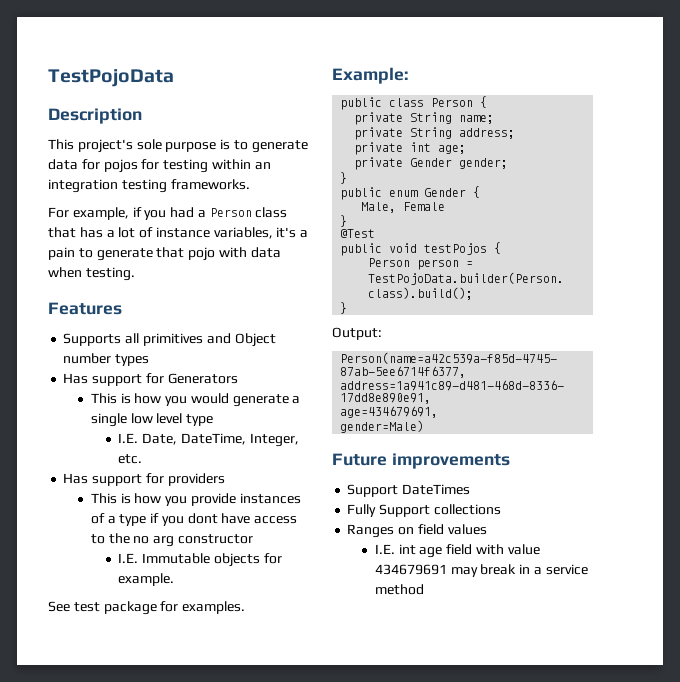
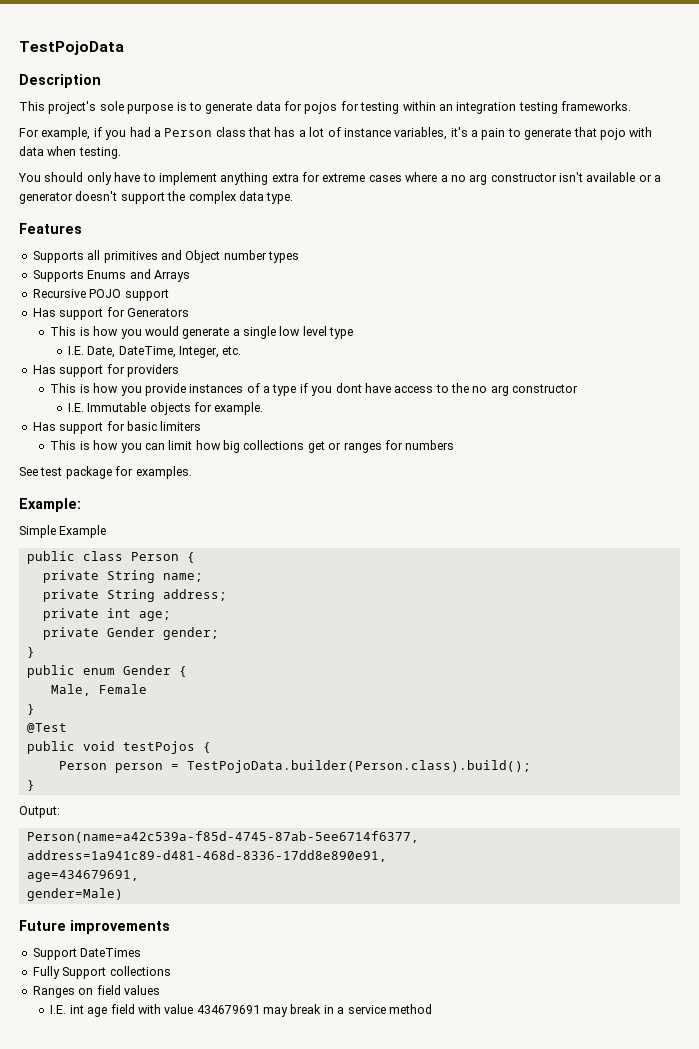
(135, 274) none -> [18,172,662,185] [19,191,294,204] // You should only have to implement anything extra for extreme cases where a no arg constructor isn't available or a generator doesn't support the complex data type.
(150, 360) none -> [32,269,190,282] [32,289,169,301] // Supports Enums and Arrays // Recursive POJO support
(175, 579) none -> [32,421,202,434] [50,440,455,453] // Has support for basic limiters // This is how you can limit how big collections get or ranges for numbers
(408, 75) none -> [19,525,107,538] // Simple Example

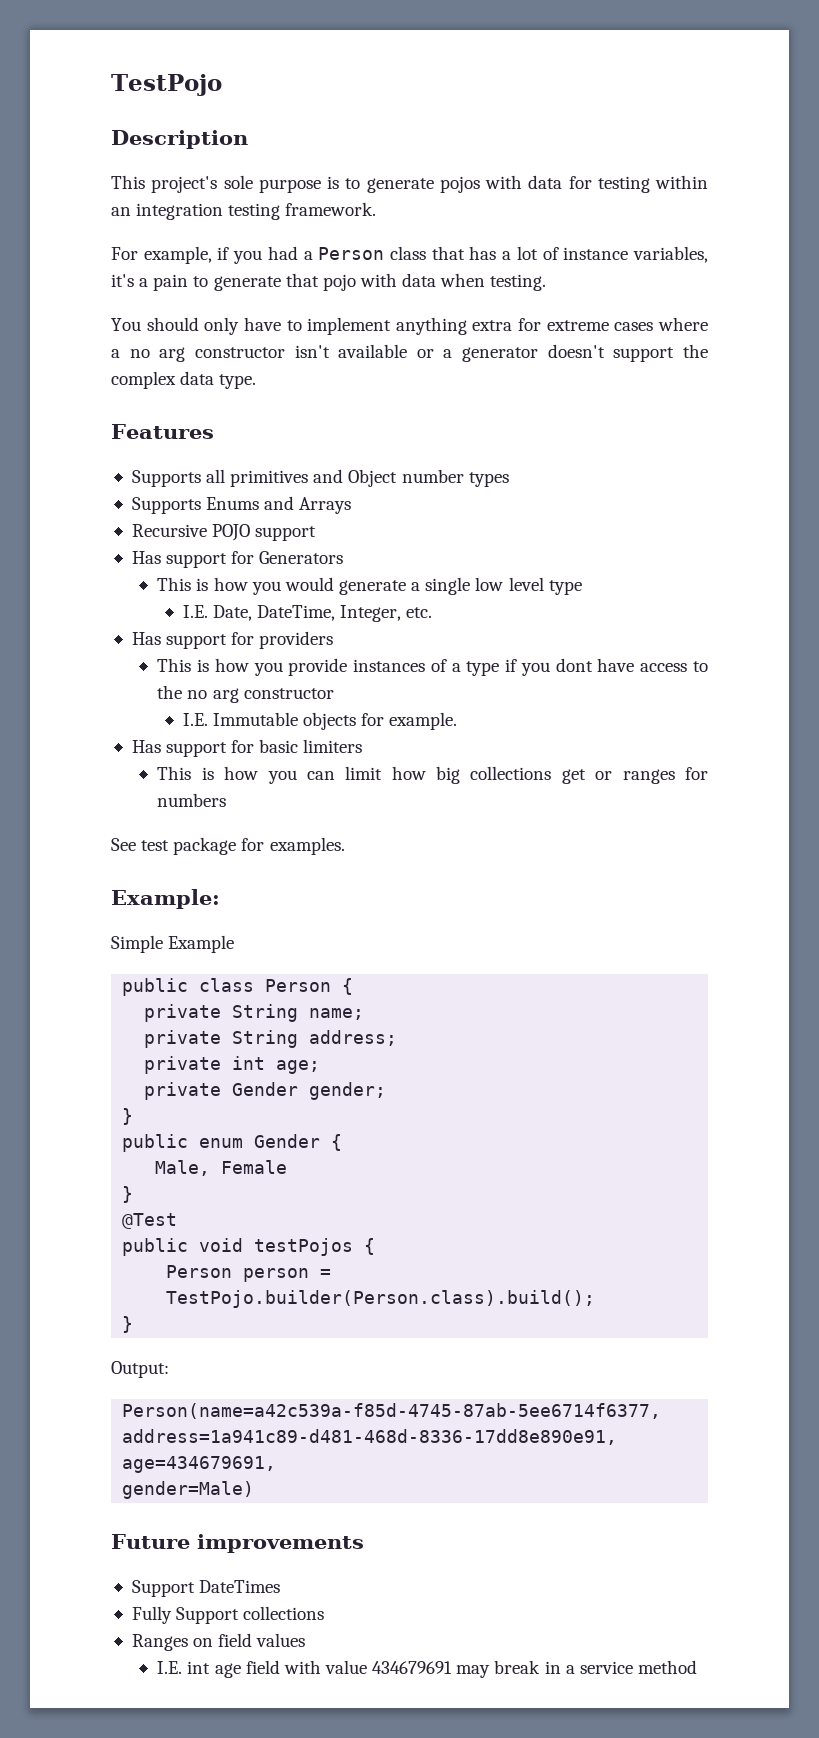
[19,41,124,55] TestPojoData -> [111,74,222,96] TestPojo
[255,101,338,114] data for pojos -> [439,175,563,193] pojos with data
[561,101,631,111] frameworks. -> [285,202,377,216] framework.
[186,760,531,773] TestPojoData.builder(Person.class).build(); -> [166,1290,596,1308] TestPojo.builder(Person.class).build();

